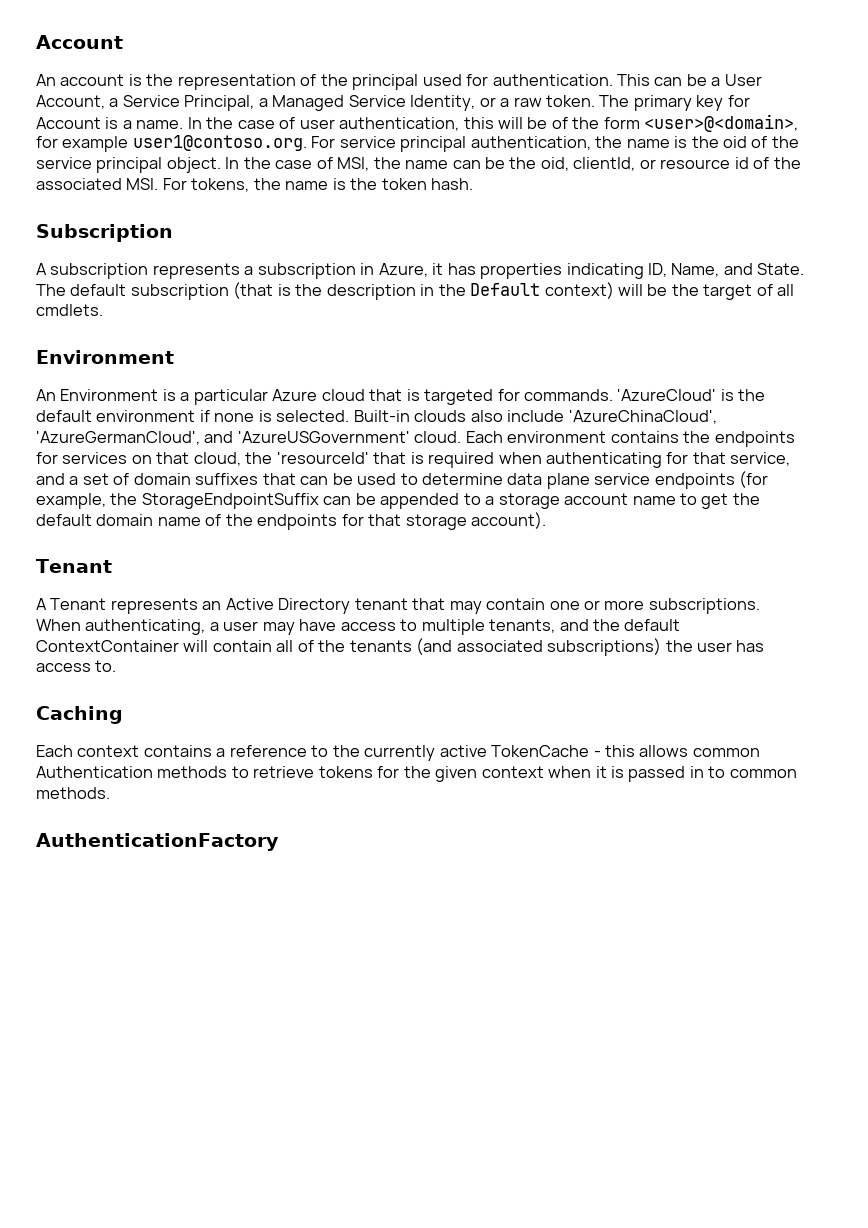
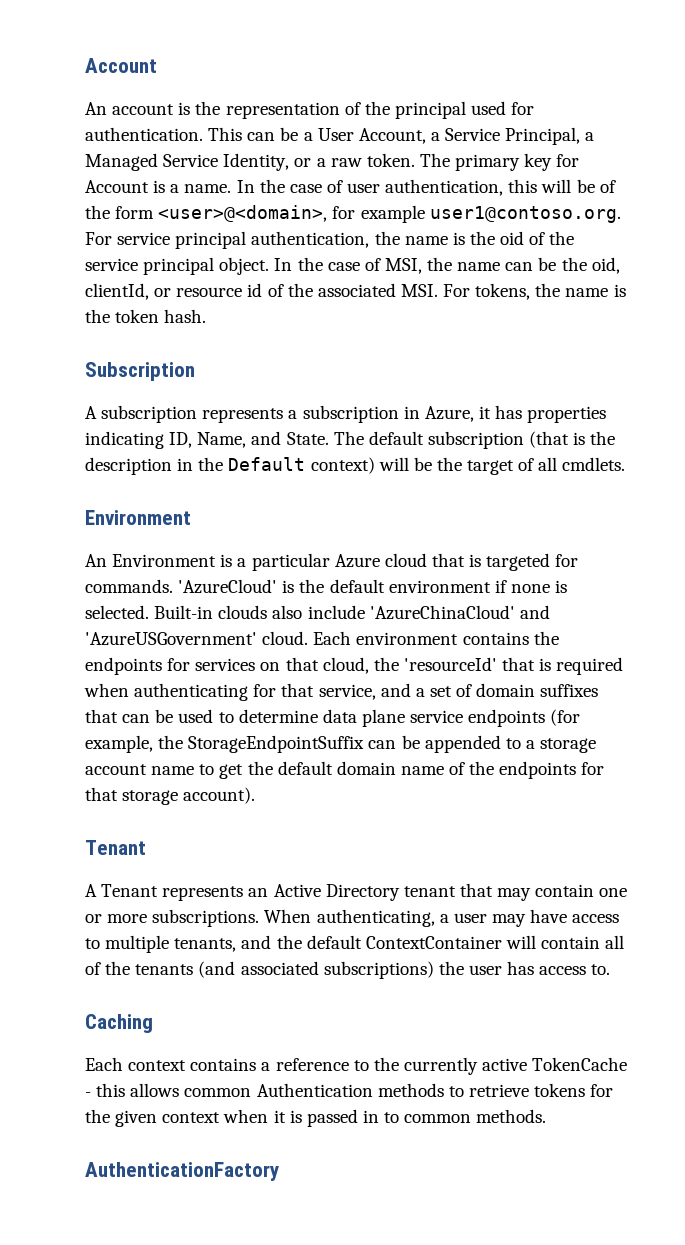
[568,410,717,424] [36,431,200,445] 'AzureChinaCloud', 'AzureGermanCloud', -> [369,605,515,620] 'AzureChinaCloud'

